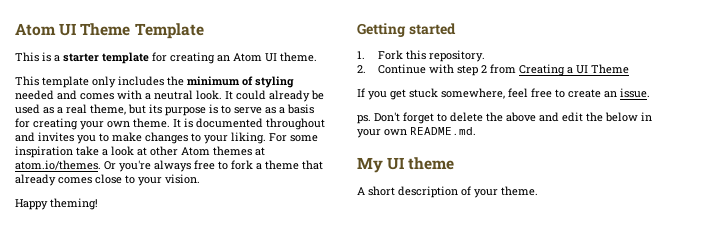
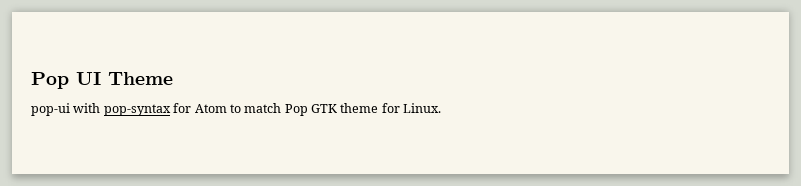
[15,23,204,39] [15,52,317,64] [15,76,294,88] [15,90,324,102] [15,104,314,116] [15,118,325,130] [15,132,318,144] [15,146,265,158] [15,160,323,172] [15,174,200,186] [15,198,98,210] [357,23,456,37] [357,50,485,62] [357,64,629,76] [357,88,650,100] [357,112,652,124] [357,127,476,138] [357,157,455,173] [357,186,538,198] Atom UI Theme Template // This is a starter template for creating an Atom UI theme. // This template only includes the minimum of styling needed and comes with a neutral look. It could already be used as a real theme, but its purpose is to serve as a basis for creating your own theme. It is documented throughout and invites you to make changes to your liking. For some inspiration take a look at other Atom themes at atom.io/themes. Or you're always free to fork a theme that already comes close to your vision. // Happy theming! // Getting started // 1. Fork this repository. // 2. Continue with step 2 from Creating a UI Theme // If you get stuck somewhere, feel free to create an issue. // ps. Don't forget to delete the above and edit the below in your own README.md. // My UI theme // A short description of your theme. -> [31,72,173,89] [31,103,442,116] Pop UI Theme // pop-ui with pop-syntax for Atom to match Pop GTK theme for Linux.

